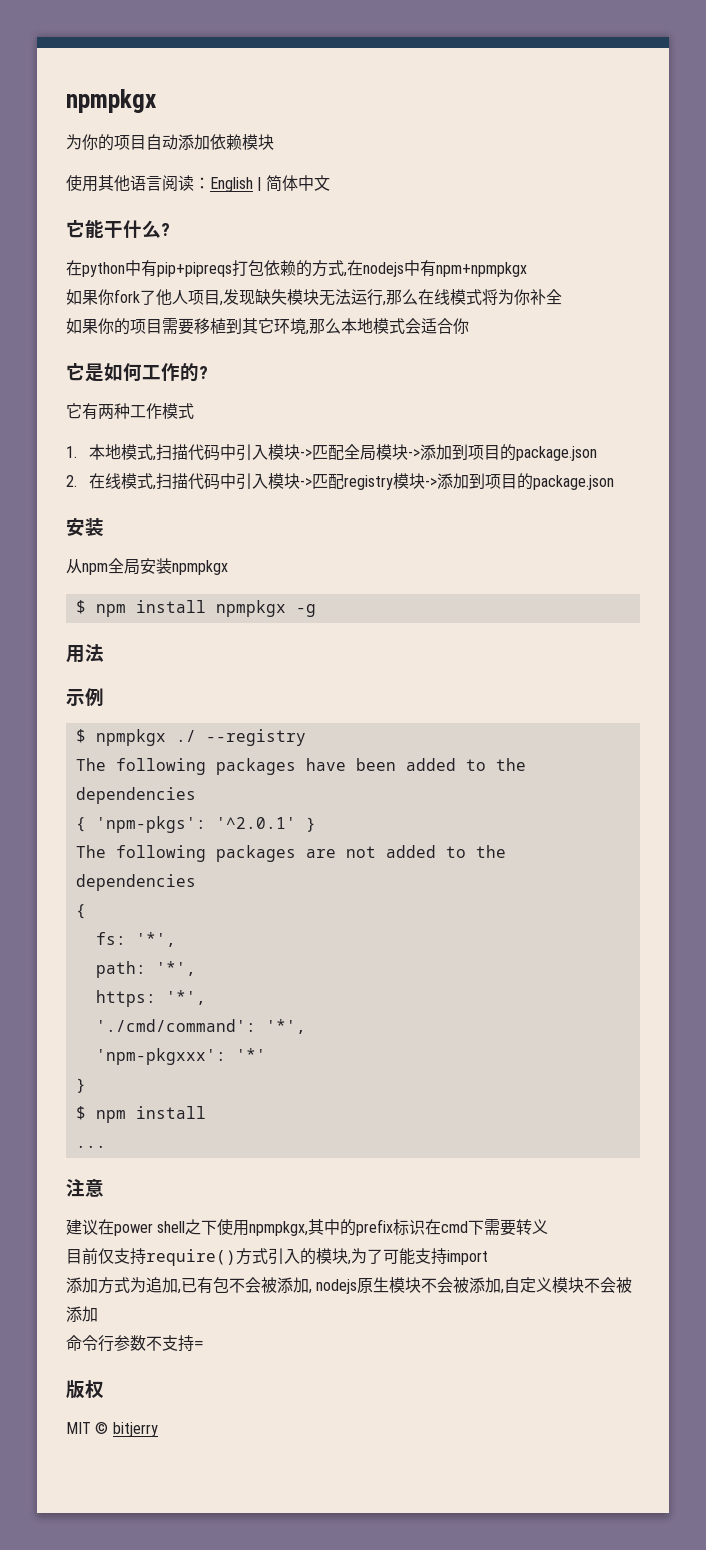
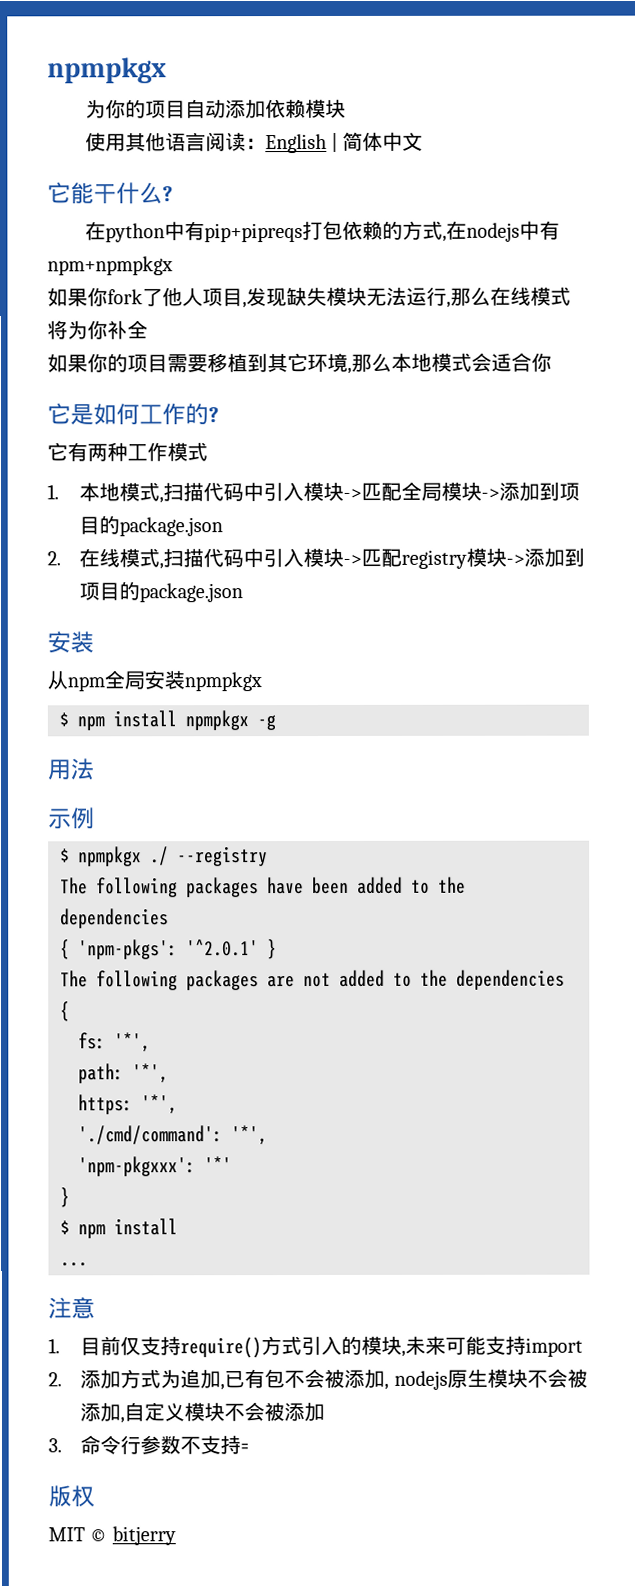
[66,1219,549,1236] 建议在power shell之下使用npmpkgx,其中的prefix标识在cmd下需要转义 // -> [48,1338,60,1354] 1.
[351,1248,383,1264] 为了 -> [405,1335,447,1355] 未来
(488, 1257) none -> [48,1372,62,1387] 2.
(98, 1314) none -> [48,1438,62,1453] 3.

